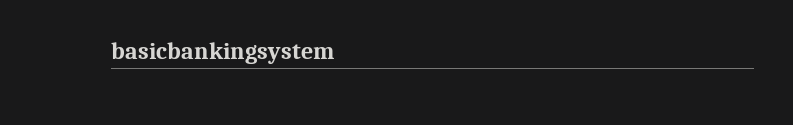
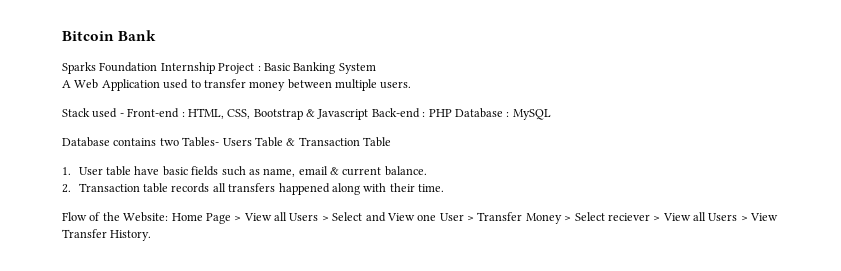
[111,42,334,64] basicbankingsystem -> [62,30,157,41] [62,62,376,74] [62,79,412,91] [62,108,551,120] [62,137,391,147] [62,166,427,177] [62,183,444,195] [62,212,779,224] [62,229,152,241] Bitcoin Bank // Sparks Foundation Internship Project : Basic Banking System // A Web Application used to transfer money between multiple users. // Stack used - Front-end : HTML, CSS, Bootstrap & Javascript Back-end : PHP Database : MySQL // Database contains two Tables- Users Table & Transaction Table // 1. User table have basic fields such as name, email & current balance. // 2. Transaction table records all transfers happened along with their time. // Flow of the Website: Home Page > View all Users > Select and View one User > Transfer Money > Select reciever > View all Users > View Transfer History.

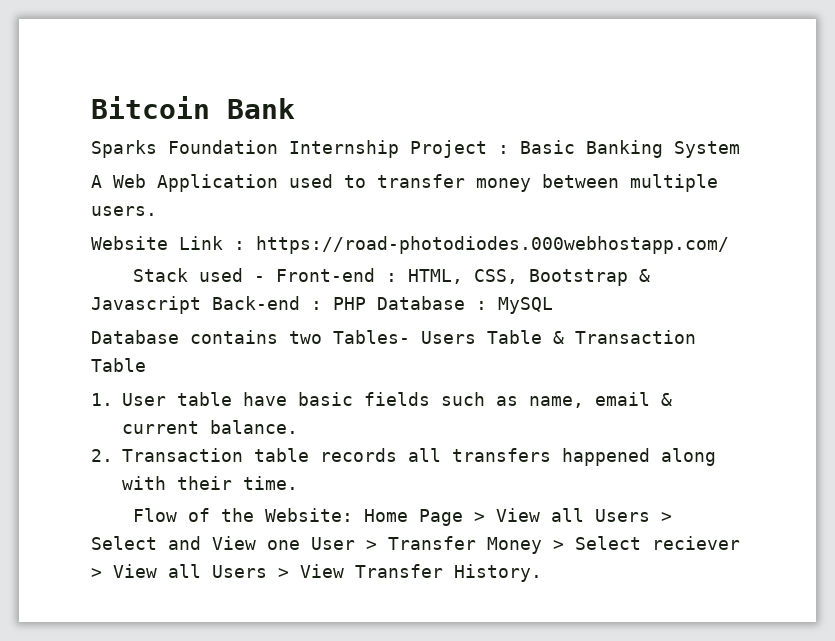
(412, 85) none -> [91,236,729,254] // Website Link : https://road-photodiodes.000webhostapp.com/

